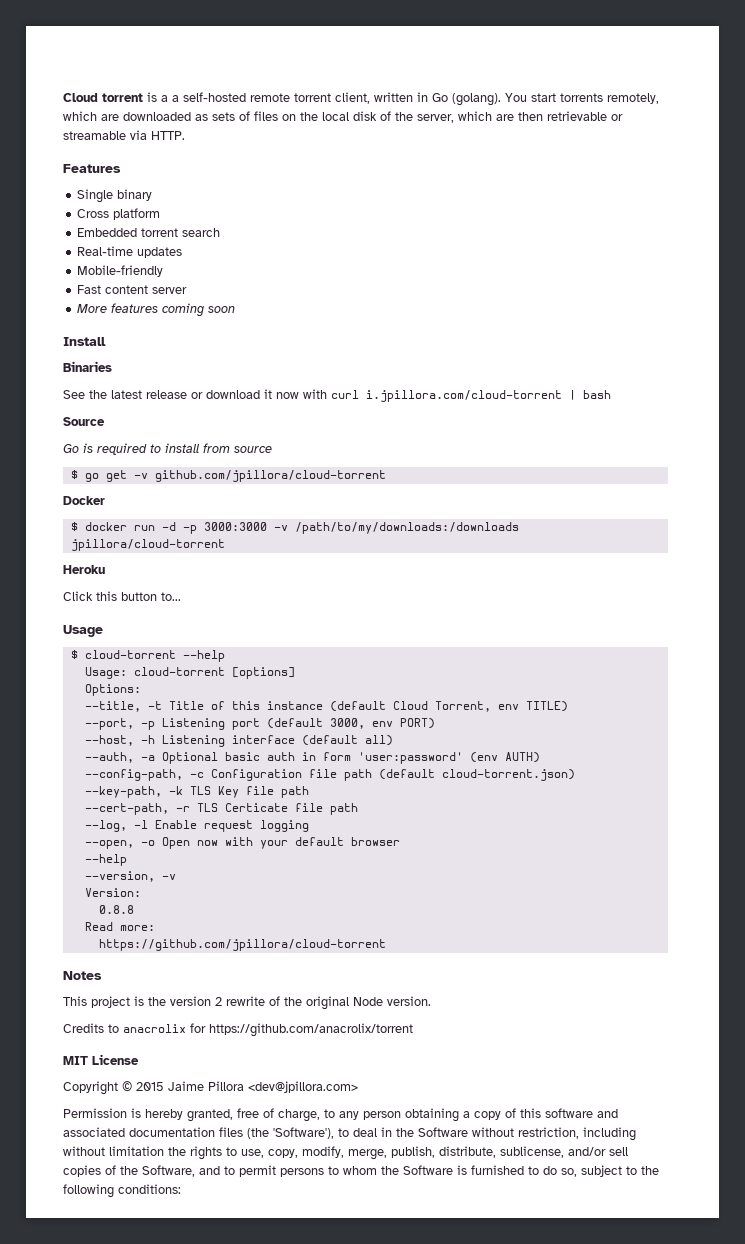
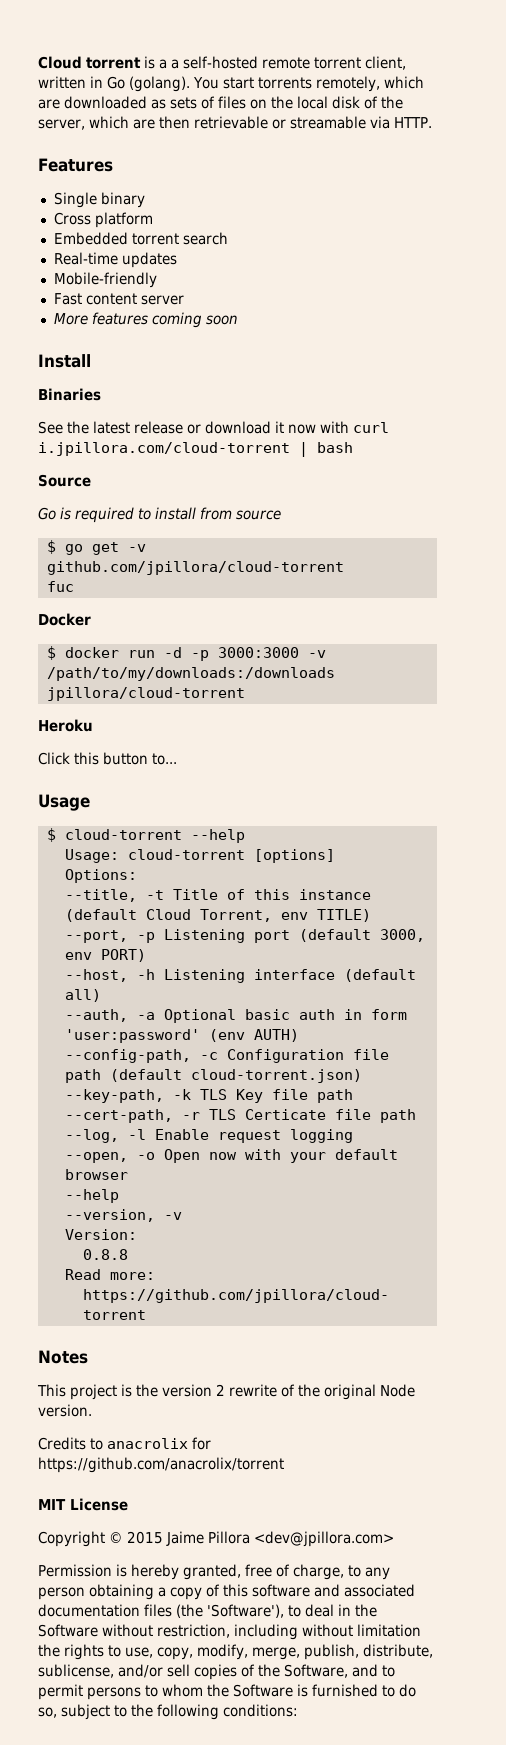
(386, 476) none -> [46,581,74,592] // fuc

